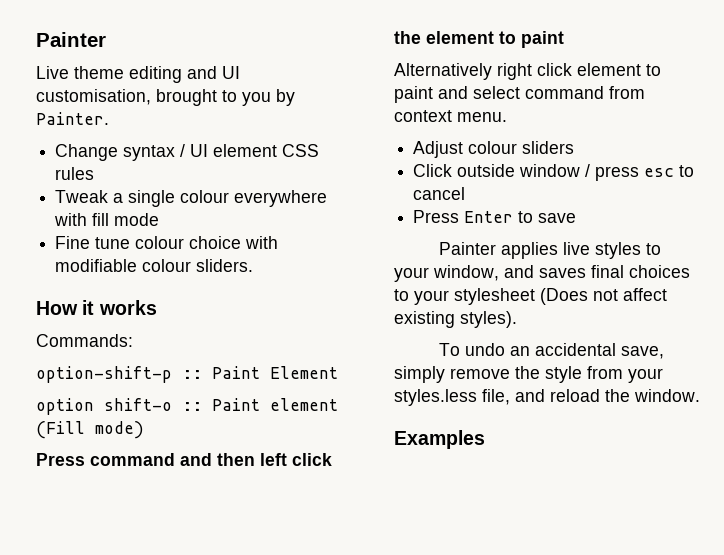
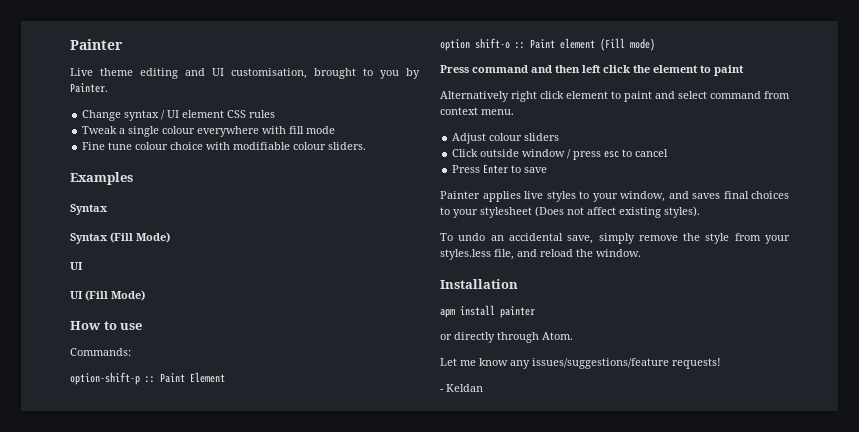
(254, 265) none -> [70,172,133,185] [70,204,108,215] [70,232,170,244] [70,262,83,270] [70,290,145,301] // Examples // Syntax // Syntax (Fill Mode) // UI // UI (Fill Mode)
[82,300,157,315] it works -> [103,321,143,330] to use
[394,430,485,449] Examples -> [440,279,518,289] [440,305,535,318] [440,332,573,343] [440,358,721,369] [440,384,483,392] Installation // apm install painter // or directly through Atom. // Let me know any issues/suggestions/feature requests! // - Keldan

